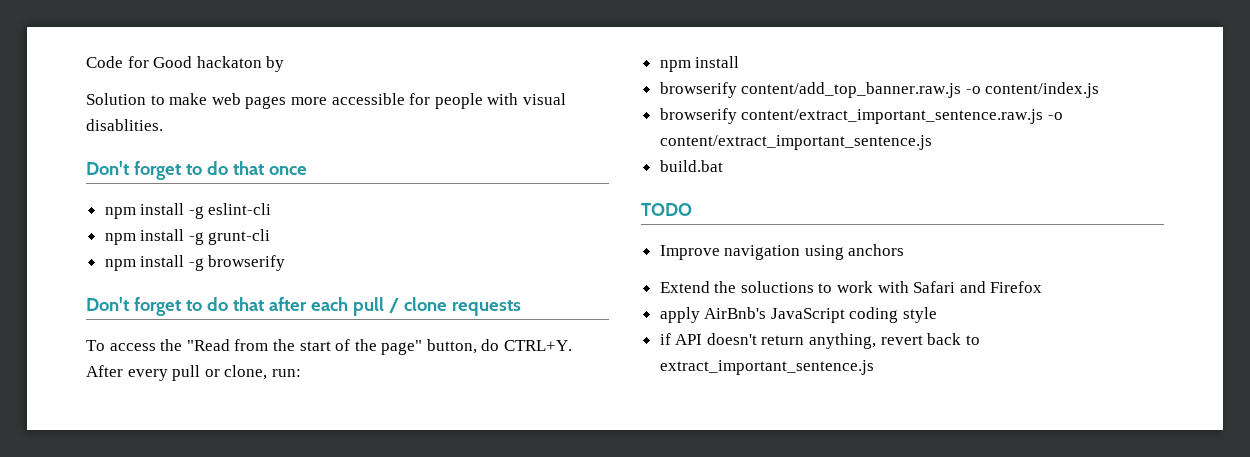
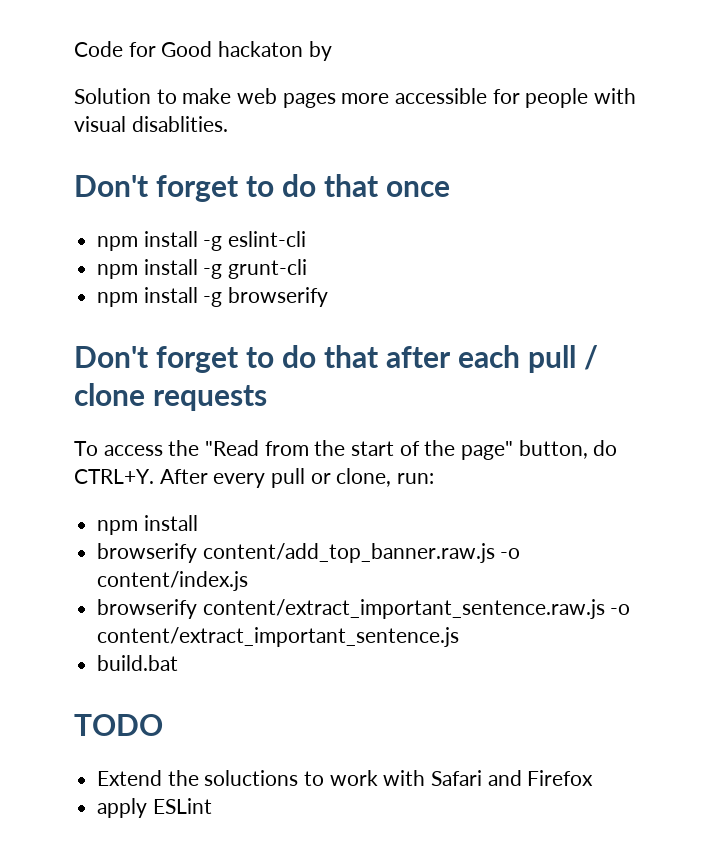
[659,244,905,260] // Improve navigation using anchors -> (163, 725) none
[704,307,938,323] [659,333,980,349] [659,360,874,375] AirBnb's JavaScript coding style // if API doesn't return anything, revert back to extract_important_sentence.js -> [152,798,212,814] ESLint

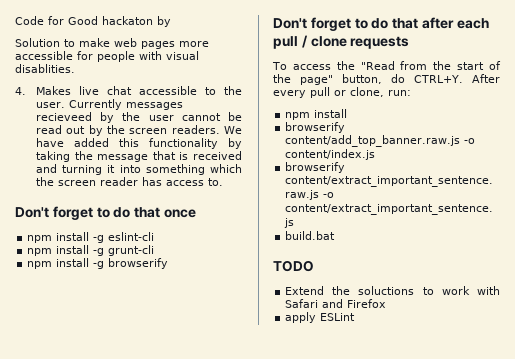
(228, 124) none -> [15,86,242,95] [36,99,184,110] [36,112,242,123] [36,125,242,136] [36,138,242,149] [36,151,243,162] [36,164,242,175] [36,177,224,186] // 4. Makes live chat accessible to the user. Currently messages recieveed by the user cannot be read out by the screen readers. We have added this functionality by taking the message that is received and turning it into something which the screen reader has access to.

